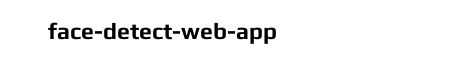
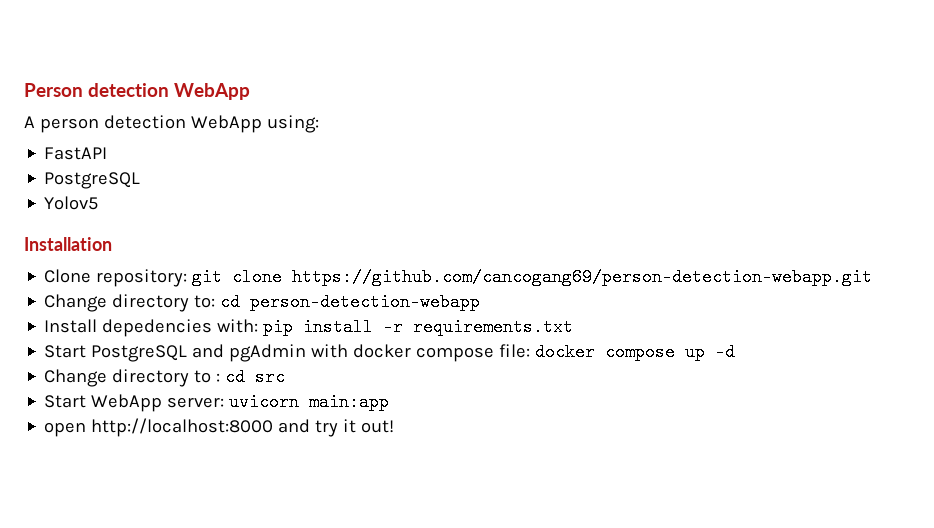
[48,22,277,44] face-detect-web-app -> [24,83,250,100] [24,115,319,133] [44,147,108,160] [44,172,141,189] [44,196,99,210] [24,237,112,251] [44,268,873,287] [44,293,481,312] [44,318,574,337] [44,343,736,362] [44,368,286,387] [44,393,390,412] [44,418,395,437] Person detection WebApp // A person detection WebApp using: // FastAPI // PostgreSQL // Yolov5 // Installation // Clone repository: git clone https://github.com/cancogang69/person-detection-webapp.git // Change directory to: cd person-detection-webapp // Install depedencies with: pip install -r requirements.txt // Start PostgreSQL and pgAdmin with docker compose file: docker compose up -d // Change directory to : cd src // Start WebApp server: uvicorn main:app // open http://localhost:8000 and try it out!

